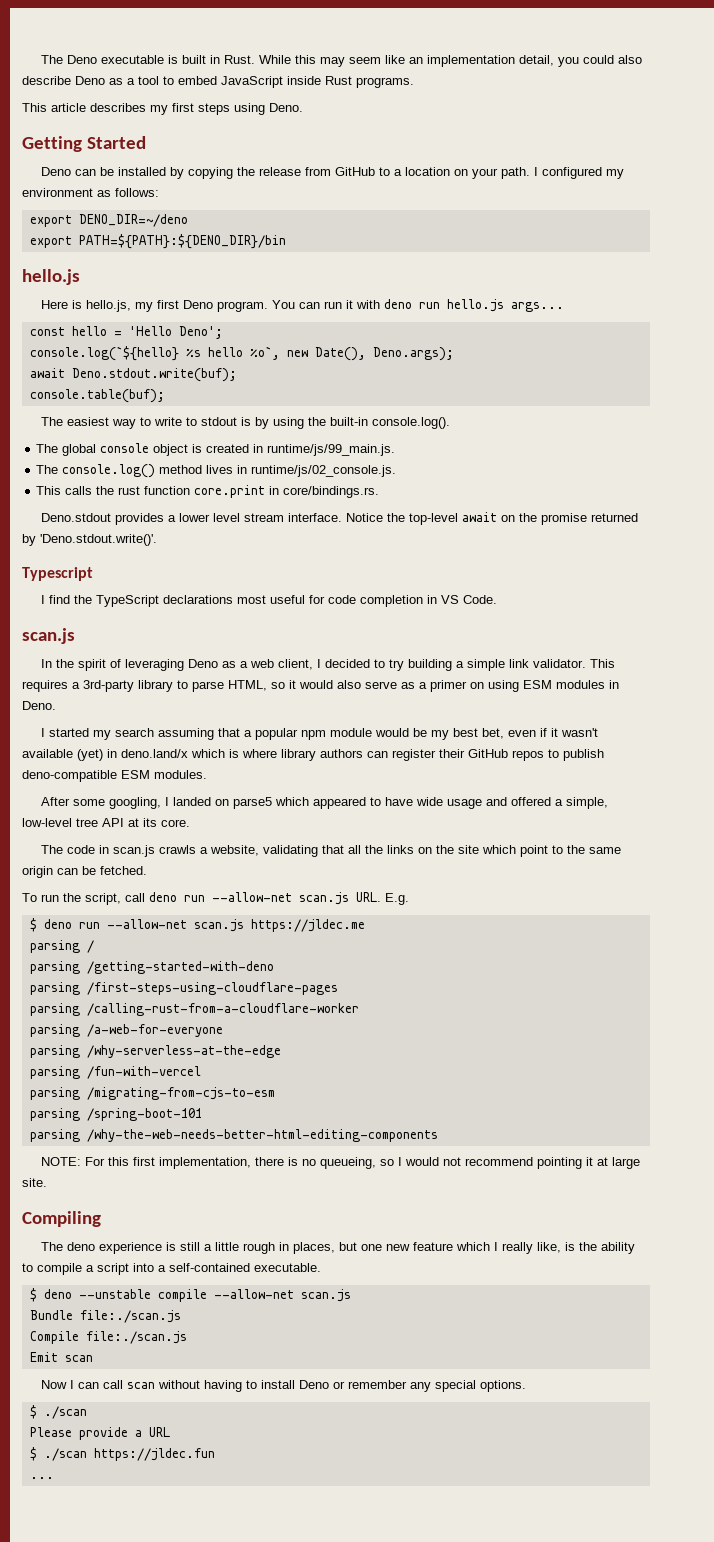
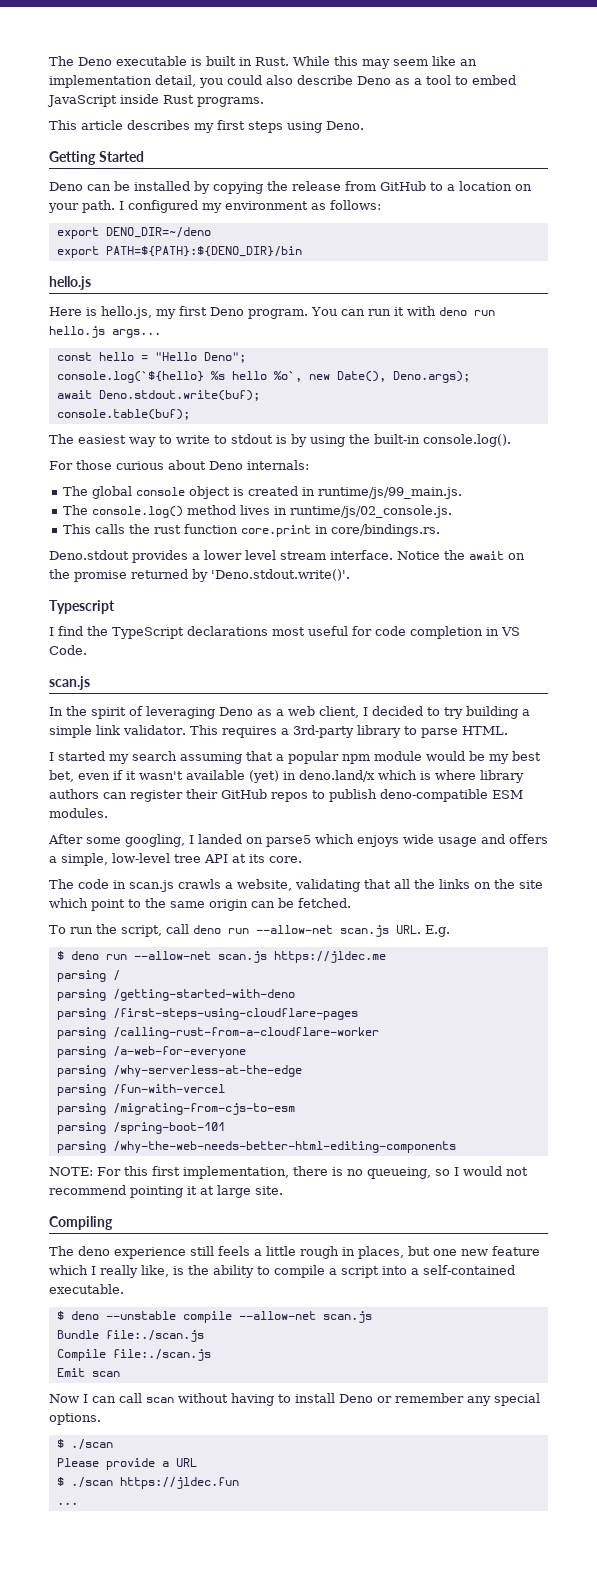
[128,326,223,339] 'Hello Deno'; -> [154,352,246,363] "Hello Deno";
(451, 423) none -> [49,460,309,470] // For those curious about Deno internals:
[409,513,459,525] top-level -> (465, 555) none
[228,680,619,692] [22,701,56,710] HTML, so it would also serve as a primer on using ESM modules in Deno. -> [461,726,508,735] HTML.
[313,797,414,809] appeared to have -> [357,835,399,847] enjoys
[511,797,552,806] offered -> [509,834,548,844] offers
[166,1242,201,1251] is still -> [190,1246,250,1256] still feels

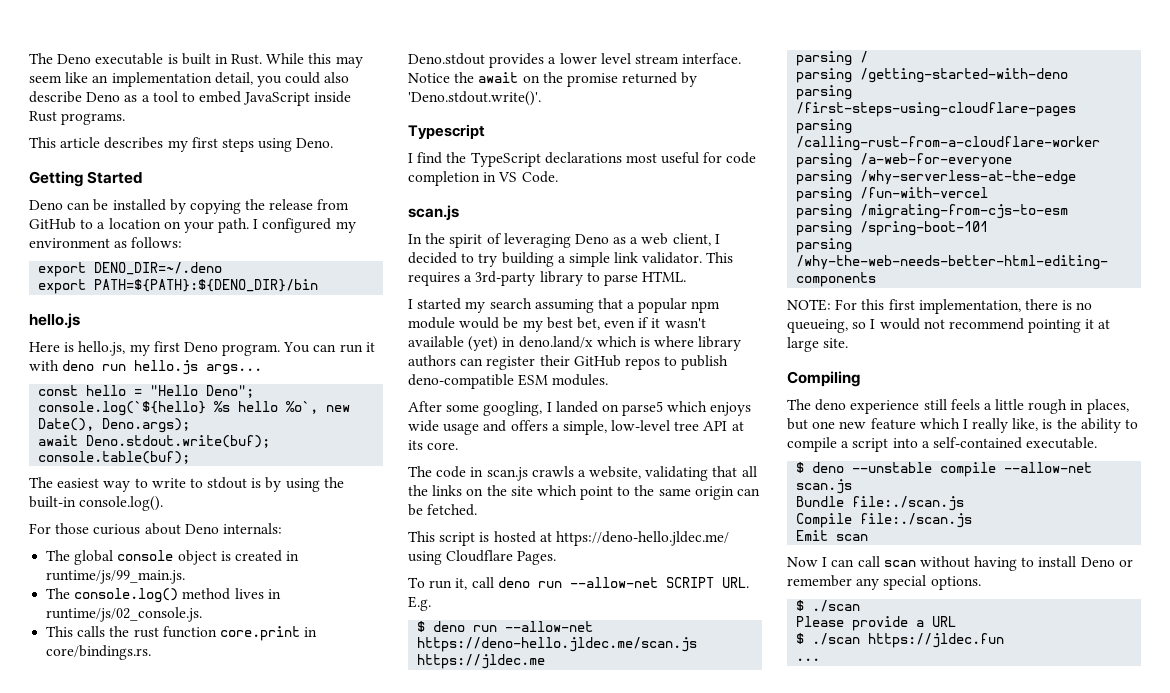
[105,227,211,238] DENO_DIR=~/deno -> [94,262,223,275] DENO_DIR=~/.deno
(351, 903) none -> [408,531,729,546] [408,550,557,565] // This script is hosted at https://deno-hello.jldec.me/ using Cloudflare Pages.
[96,924,162,937] the script, -> [455,578,468,590] it,
[340,925,389,937] scan.js -> [665,577,714,588] SCRIPT
[217,951,267,963] scan.js -> [417,637,698,652] https://deno-hello.jldec.me/scan.js

